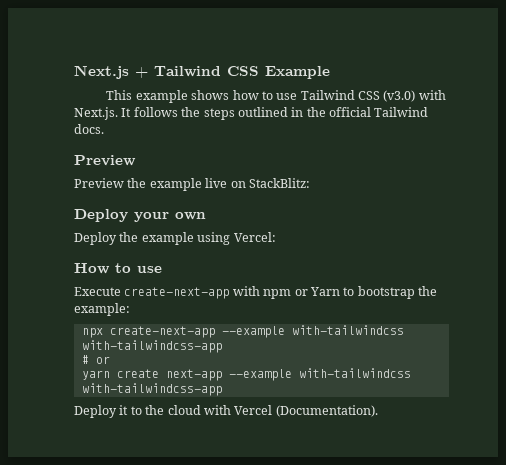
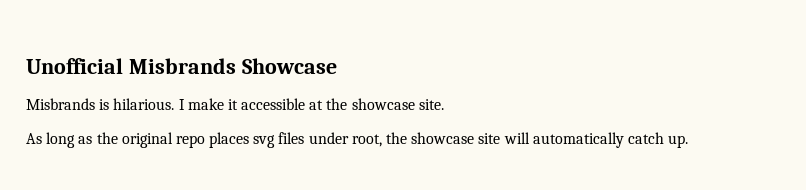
[74,65,330,79] [106,90,446,103] [74,107,429,120] [74,124,104,134] [74,155,136,166] [74,178,310,191] [74,209,206,222] [74,232,276,245] [74,263,162,274] [74,286,437,299] [74,303,130,316] [81,325,404,338] [81,340,222,353] [81,355,110,364] [81,368,411,381] [81,383,222,396] [74,405,378,418] Next.js + Tailwind CSS Example // This example shows how to use Tailwind CSS (v3.0) with Next.js. It follows the steps outlined in the official Tailwind docs. // Preview // Preview the example live on StackBlitz: // Deploy your own // Deploy the example using Vercel: // How to use // Execute create-next-app with npm or Yarn to bootstrap the example: // npx create-next-app --example with-tailwindcss with-tailwindcss-app // # or // yarn create next-app --example with-tailwindcss with-tailwindcss-app // Deploy it to the cloud with Vercel (Documentation). -> [26,58,337,74] [26,98,444,110] [26,132,689,148] Unofficial Misbrands Showcase // Misbrands is hilarious. I make it accessible at the showcase site. // As long as the original repo places svg files under root, the showcase site will automatically catch up.

